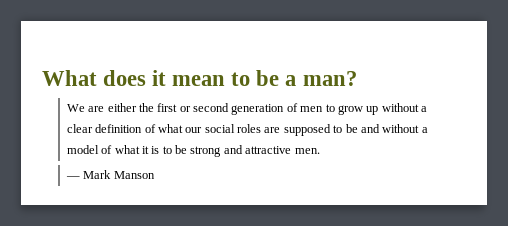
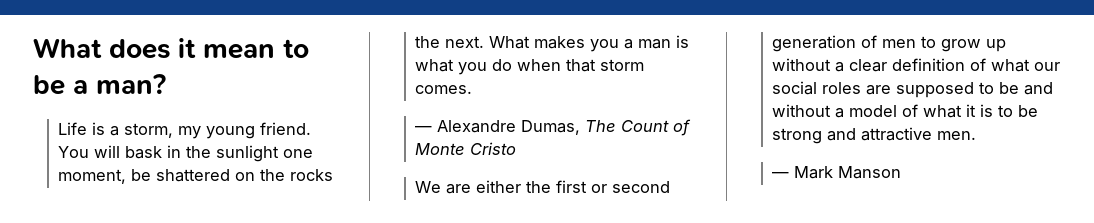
(357, 78) none -> [58,122,312,139] [58,145,314,162] [58,169,334,184] [415,35,690,52] [415,59,645,75] [415,85,473,94] [415,119,692,136] [415,142,517,155] // Life is a storm, my young friend. You will bask in the sunlight one moment, be shattered on the rocks the next. What makes you a man is what you do when that storm comes. // — Alexandre Dumas, The Count of Monte Cristo

